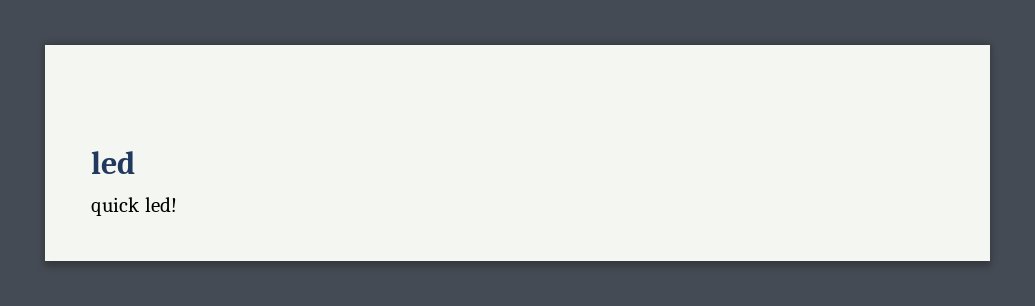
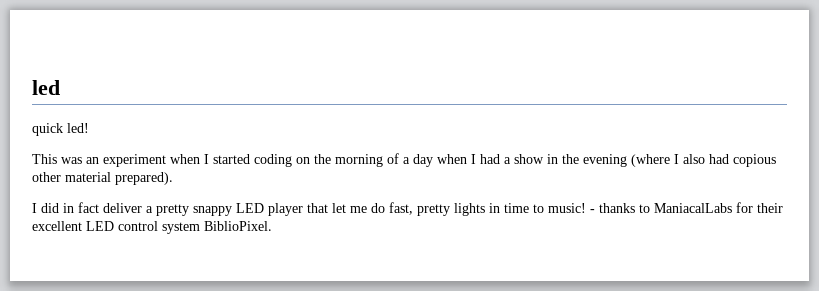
(177, 204) none -> [32,153,776,167] [32,172,173,185] [32,202,783,216] [32,221,272,234] // This was an experiment when I started coding on the morning of a day when I had a show in the evening (where I also had copious other material prepared). // I did in fact deliver a pretty snappy LED player that let me do fast, pretty lights in time to music! - thanks to ManiacalLabs for their excellent LED control system BiblioPixel.

